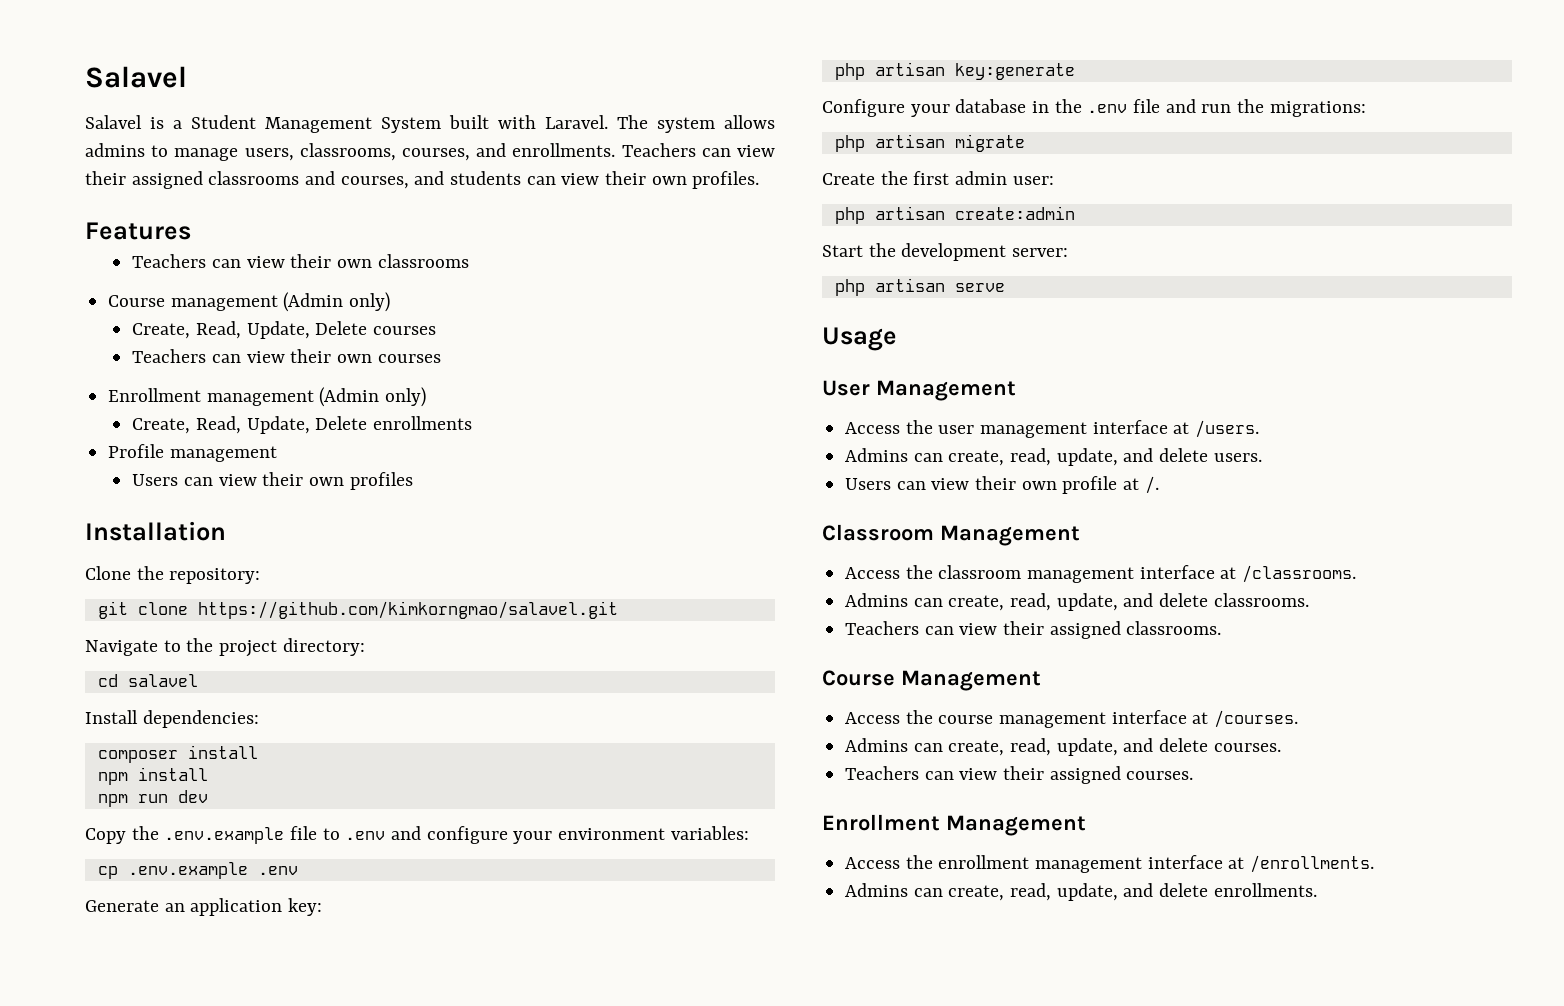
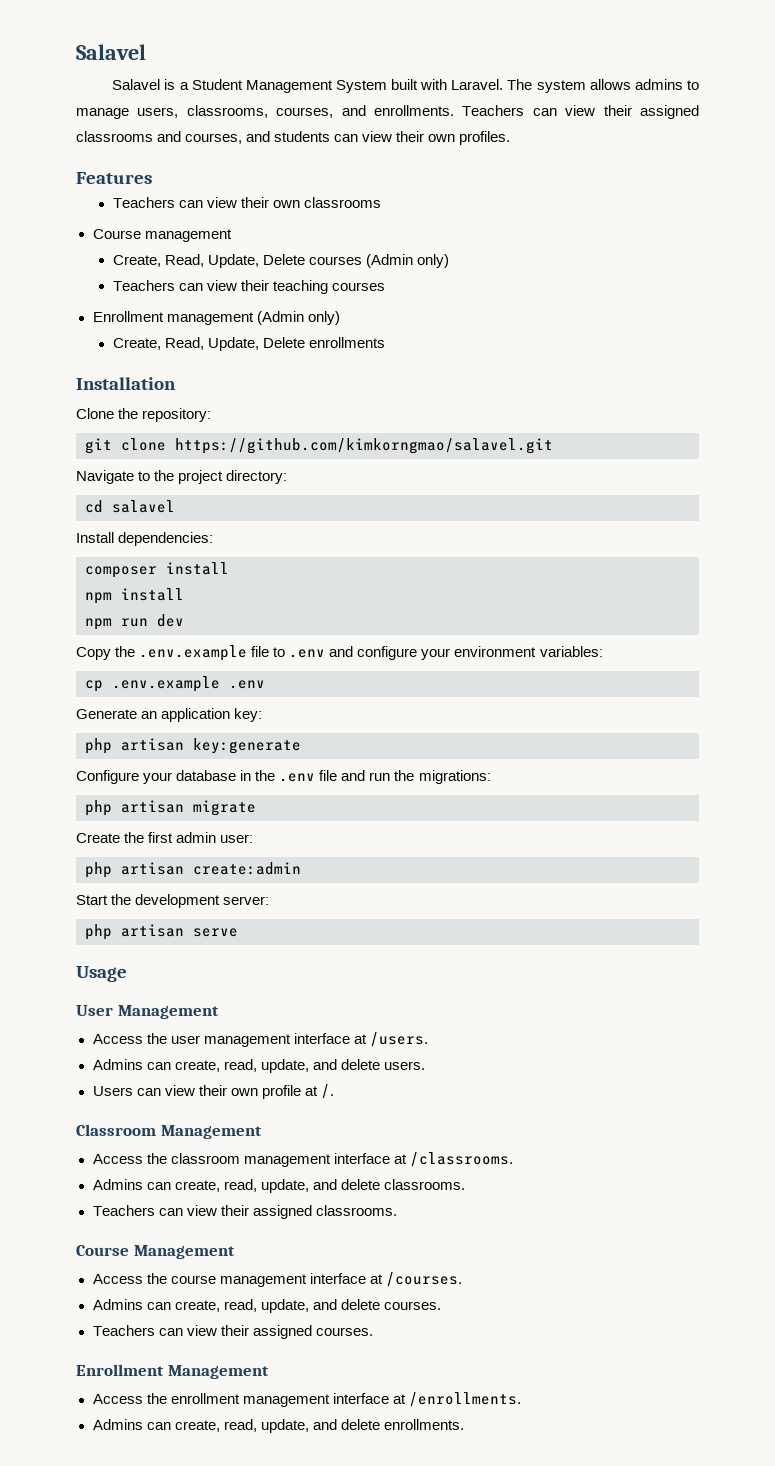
[283,292,391,312] (Admin only) -> (232, 235) none
[132,349,372,363] // Teachers can view their own -> [365,254,449,268] [112,280,328,294] (Admin only) // Teachers can view their teaching
[108,444,277,462] [132,472,413,490] // Profile management // Users can view their own profiles -> (385, 342) none

